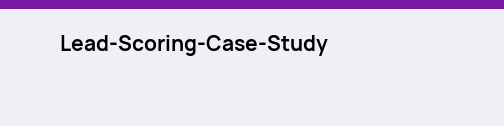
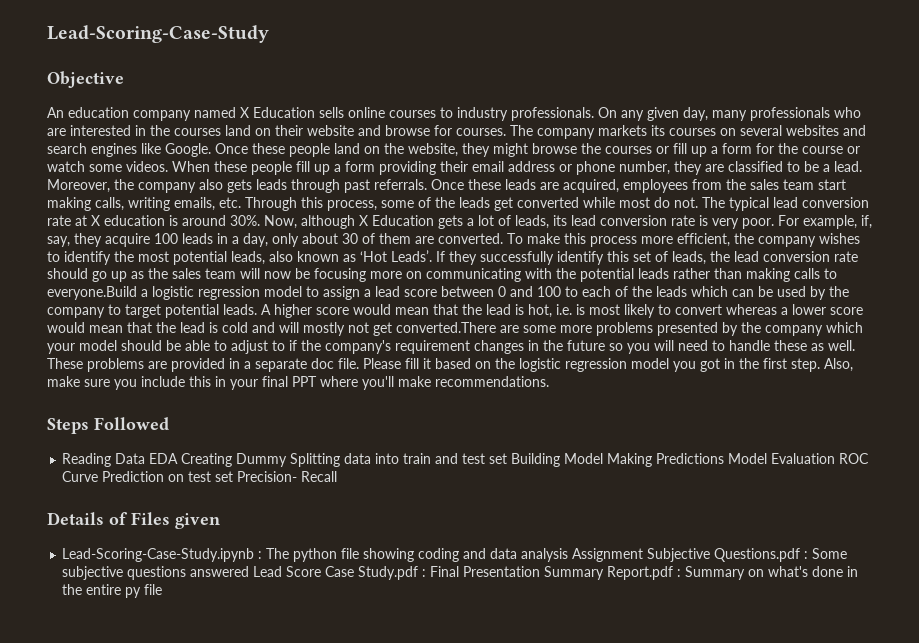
(328, 45) none -> [47,71,124,88] [47,107,861,121] [47,125,866,139] [47,143,860,157] [47,161,862,175] [47,179,846,193] [47,197,869,211] [47,215,872,229] [47,233,860,247] [47,250,858,265] [47,268,837,282] [47,286,849,300] [47,304,863,318] [47,322,863,336] [47,340,855,354] [47,358,853,372] [47,376,549,390] [47,417,169,434] [62,453,870,467] [62,471,338,482] [47,512,220,529] [62,548,848,562] [62,566,859,580] [62,584,163,598] // Objective // An education company named X Education sells online courses to industry professionals. On any given day, many professionals who are interested in the courses land on their website and browse for courses. The company markets its courses on several websites and search engines like Google. Once these people land on the website, they might browse the courses or fill up a form for the course or watch some videos. When these people fill up a form providing their email address or phone number, they are classified to be a lead. Moreover, the company also gets leads through past referrals. Once these leads are acquired, employees from the sales team start making calls, writing emails, etc. Through this process, some of the leads get converted while most do not. The typical lead conversion rate at X education is around 30%. Now, although X Education gets a lot of leads, its lead conversion rate is very poor. For example, if, say, they acquire 100 leads in a day, only about 30 of them are converted. To make this process more efficient, the company wishes to identify the most potential leads, also known as ‘Hot Leads’. If they successfully identify this set of leads, the lead conversion rate should go up as the sales team will now be focusing more on communicating with the potential leads rather than making calls to everyone.Build a logistic regression model to assign a lead score between 0 and 100 to each of the leads which can be used by the company to target potential leads. A higher score would mean that the lead is hot, i.e. is most likely to convert whereas a lower score would mean that the lead is cold and will mostly not get converted.There are some more problems presented by the company which your model should be able to adjust to if the company's requirement changes in the future so you will need to handle these as well. These problems are provided in a separate doc file. Please fill it based on the logistic regression model you got in the first step. Also, make sure you include this in your final PPT where you'll make recommendations. // Steps Followed // Reading Data EDA Creating Dummy Splitting data into train and test set Building Model Making Predictions Model Evaluation ROC Curve Prediction on test set Precision- Recall // Details of Files given // Lead-Scoring-Case-Study.ipynb : The python file showing coding and data analysis Assignment Subjective Questions.pdf : Some subjective questions answered Lead Score Case Study.pdf : Final Presentation Summary Report.pdf : Summary on what's done in the entire py file

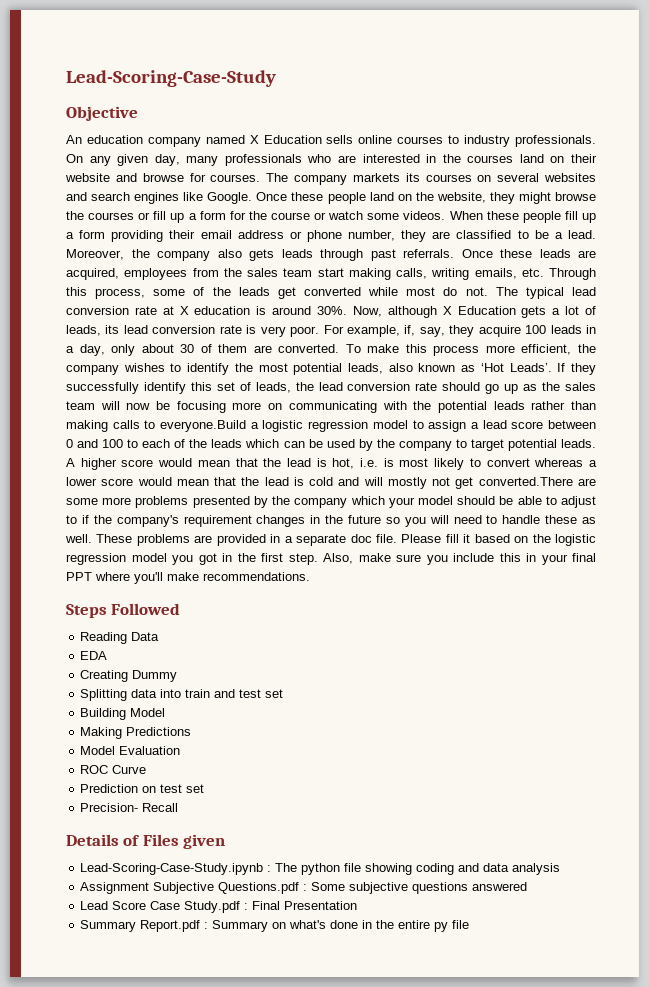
(146, 458) none -> (160, 636) //
(179, 458) none -> (108, 655) //
(288, 460) none -> (178, 676) //
(508, 458) none -> (284, 693) //
(604, 458) none -> (166, 712) //
(725, 458) none -> (192, 731) //
(836, 458) none -> (181, 750) //
(99, 476) none -> (147, 769) //
(234, 476) none -> (205, 788) //
(569, 555) none -> (561, 869) //
(250, 571) none -> (528, 886) //
(541, 571) none -> (358, 905) //

